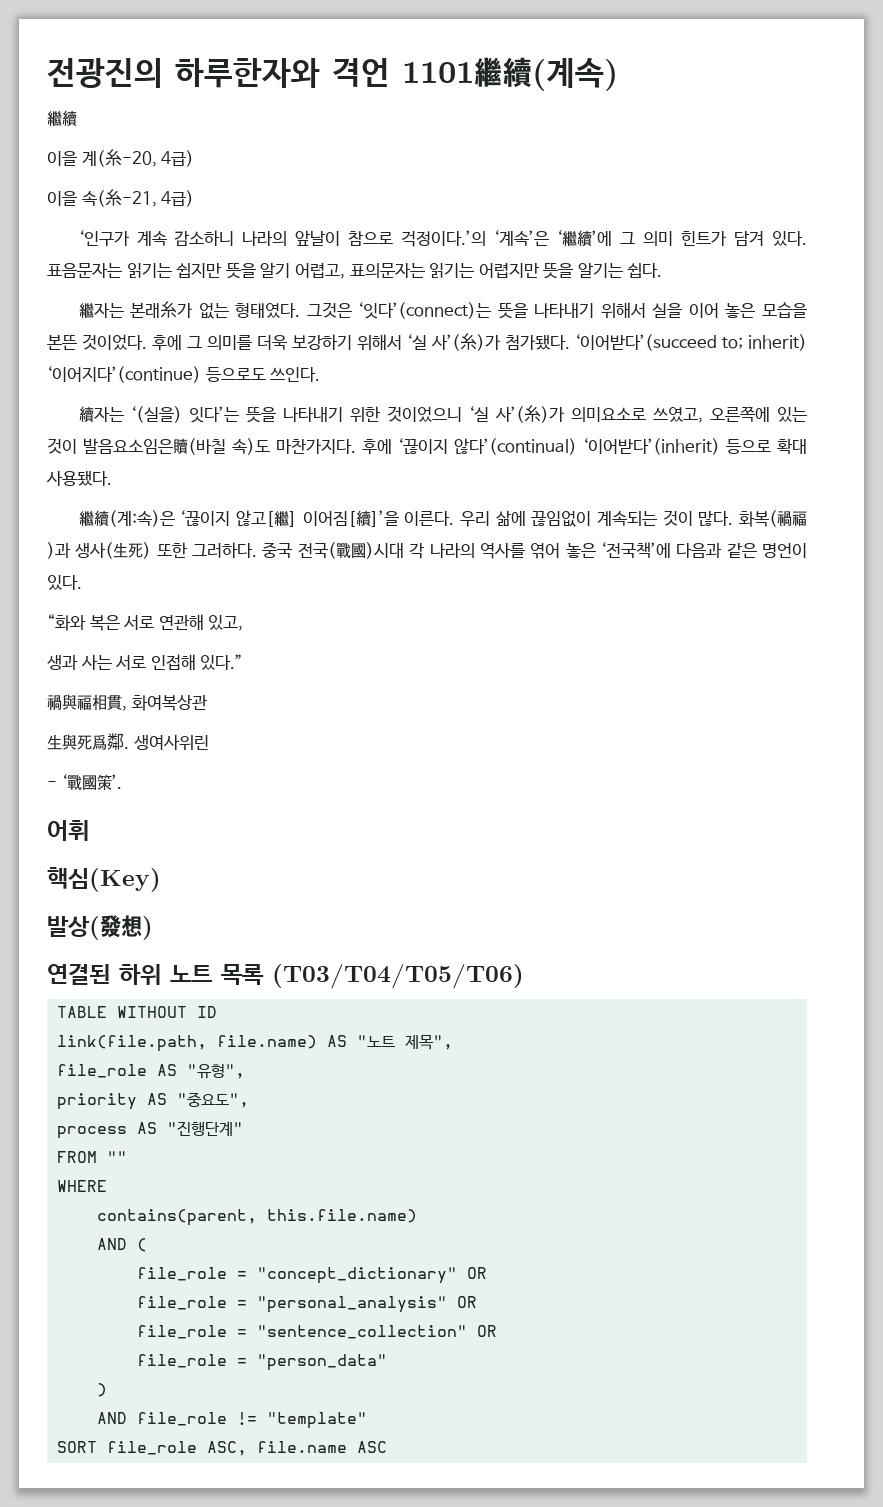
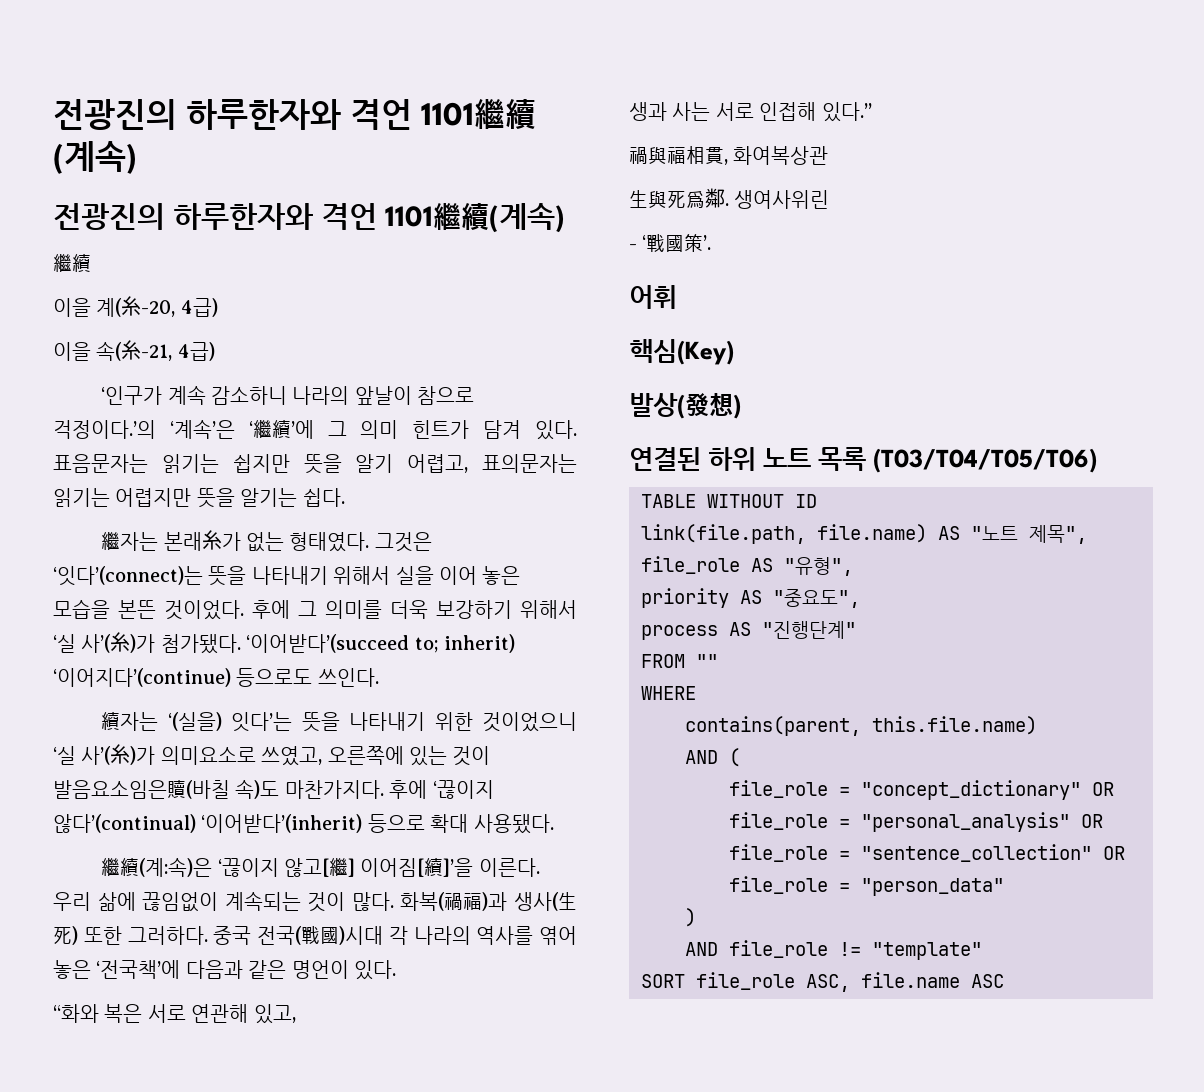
[47,57,618,91] 전광진의 하루한자와 격언 1101繼續(계속) -> [53,99,536,130] [53,141,137,174] [53,203,565,233] 전광진의 하루한자와 격언 1101繼續(계속) // 전광진의 하루한자와 격언 1101繼續(계속)

